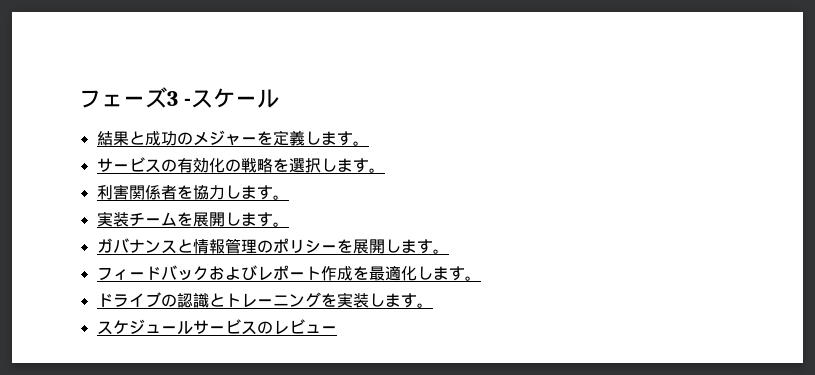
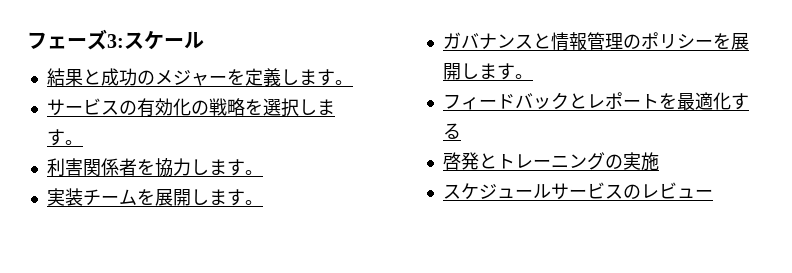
[167,91,191,106] 3 - -> [107,34,124,48] 3:
[208,265,257,281] および -> [568,93,587,109] と
[320,266,353,281] 作成 -> (659, 101) none
[416,266,481,281] [96,292,433,308] します。 // ドライブの認識とトレーニングを実装します。 -> [730,93,749,110] [442,123,461,139] [442,152,659,171] する // 啓発とトレーニングの実施

